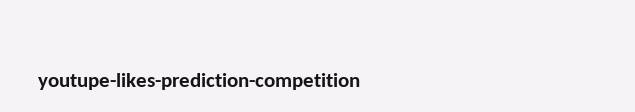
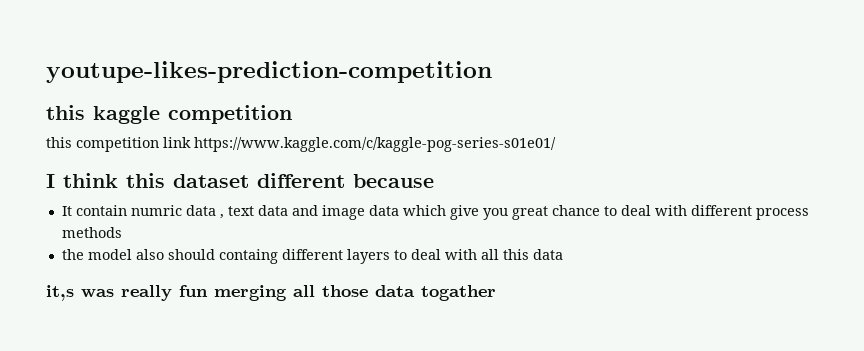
(360, 81) none -> [46,105,292,124] [46,137,556,152] [46,173,434,188] [61,205,809,220] [61,227,122,238] [61,249,563,264] [46,285,496,301] // this kaggle competition // this competition link https://www.kaggle.com/c/kaggle-pog-series-s01e01/ // I think this dataset different because // It contain numric data , text data and image data which give you great chance to deal with different process methods // the model also should containg different layers to deal with all this data // it,s was really fun merging all those data togather

